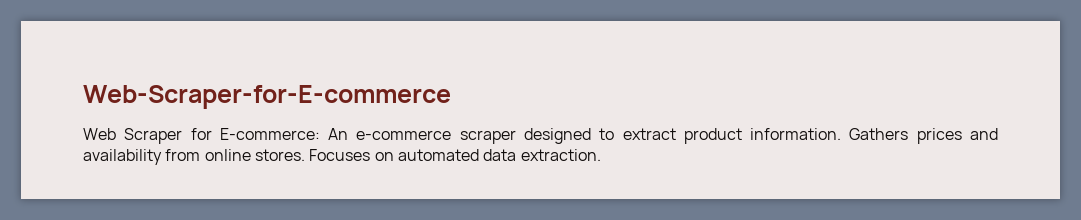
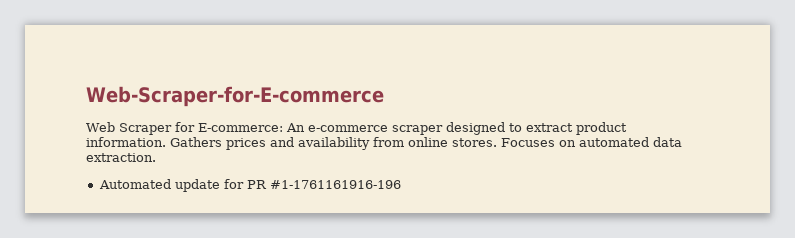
(601, 155) none -> [98,179,401,192] // Automated update for PR #1-1761161916-196

